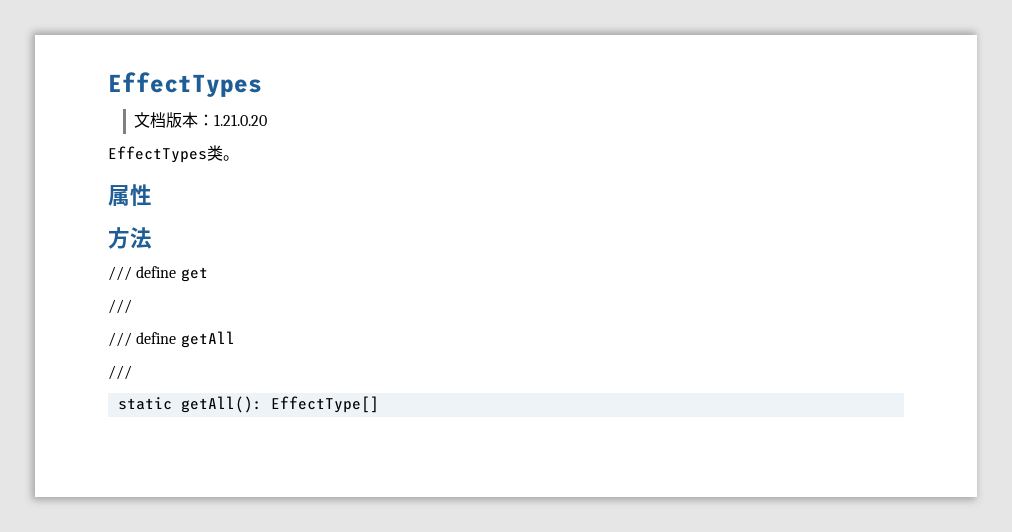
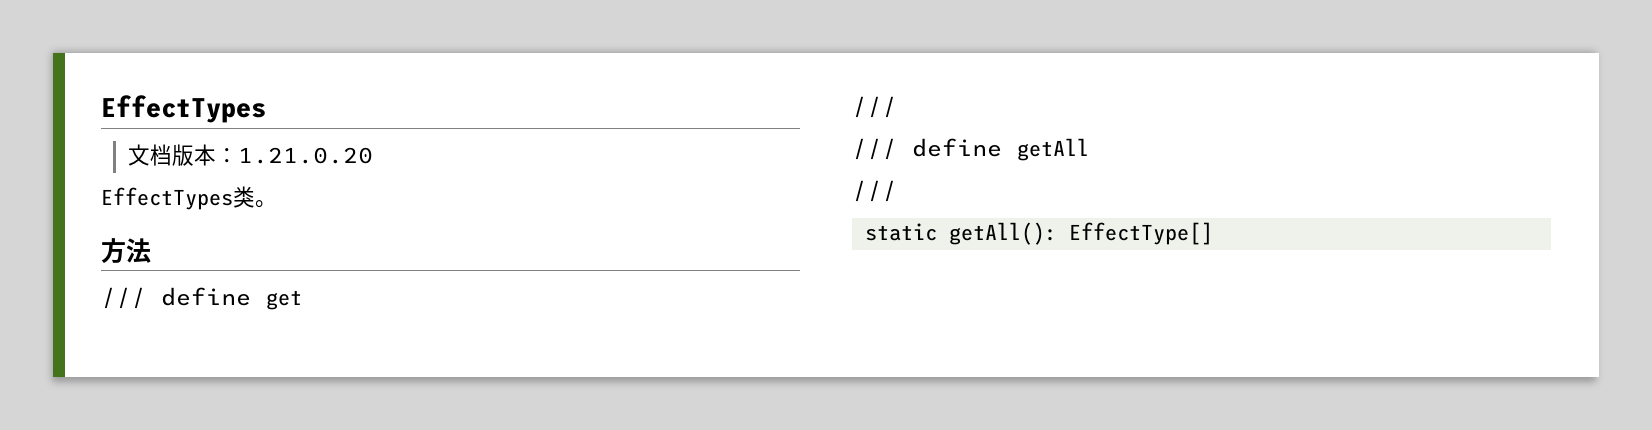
[108,184,152,206] // 属性 -> (277, 204) none

